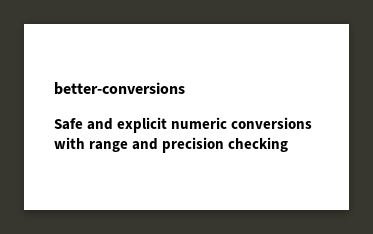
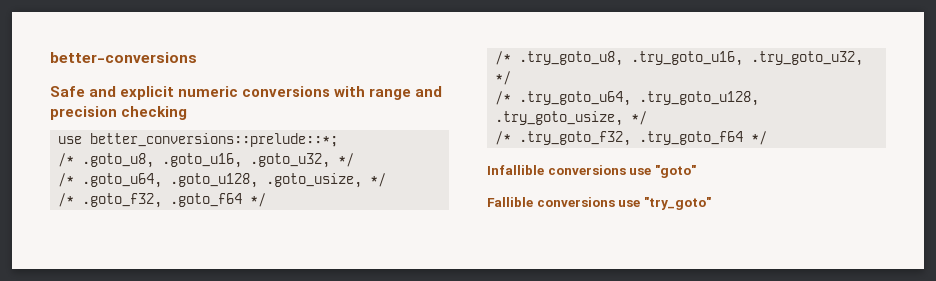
(289, 144) none -> [58,133,339,147] [58,153,355,168] [58,173,387,188] [58,193,267,208] [495,51,864,66] [495,71,512,85] [495,91,760,106] [495,111,648,126] [495,131,768,146] [487,165,696,178] [487,197,711,210] // use better_conversions::prelude::*; // /* .goto_u8, .goto_u16, .goto_u32, */ // /* .goto_u64, .goto_u128, .goto_usize, */ // /* .goto_f32, .goto_f64 */ // /* .try_goto_u8, .try_goto_u16, .try_goto_u32, */ // /* .try_goto_u64, .try_goto_u128, .try_goto_usize, */ // /* .try_goto_f32, .try_goto_f64 */ // Infallible conversions use "goto" // Fallible conversions use "try_goto"

